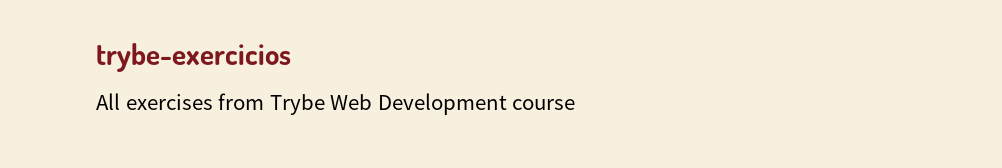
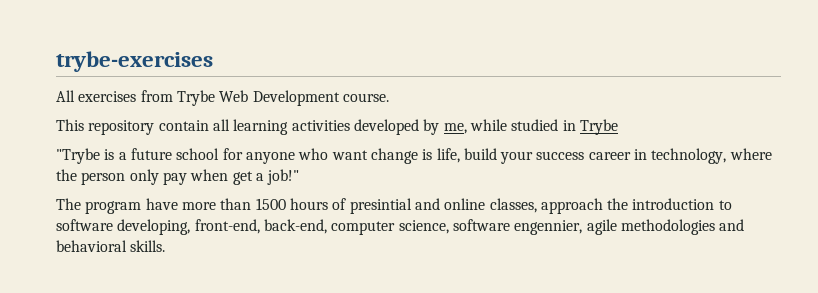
[96,43,291,72] trybe-exercicios -> [56,51,213,72] trybe-exercises
[512,99,576,110] course -> [342,93,389,102] [56,119,618,135] [56,148,772,164] [56,169,300,185] [56,198,732,214] [56,219,745,235] [56,240,166,252] course. // This repository contain all learning activities developed by me, while studied in Trybe // "Trybe is a future school for anyone who want change is life, build your success career in technology, where the person only pay when get a job!" // The program have more than 1500 hours of presintial and online classes, approach the introduction to software developing, front-end, back-end, computer science, software engennier, agile methodologies and behavioral skills.

